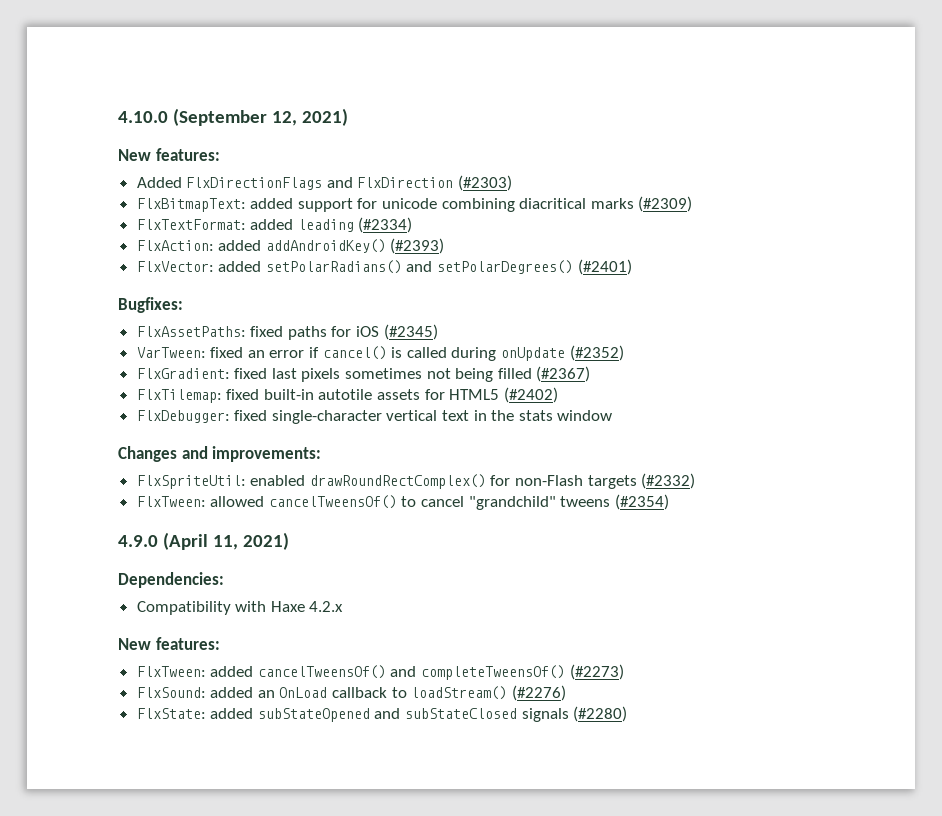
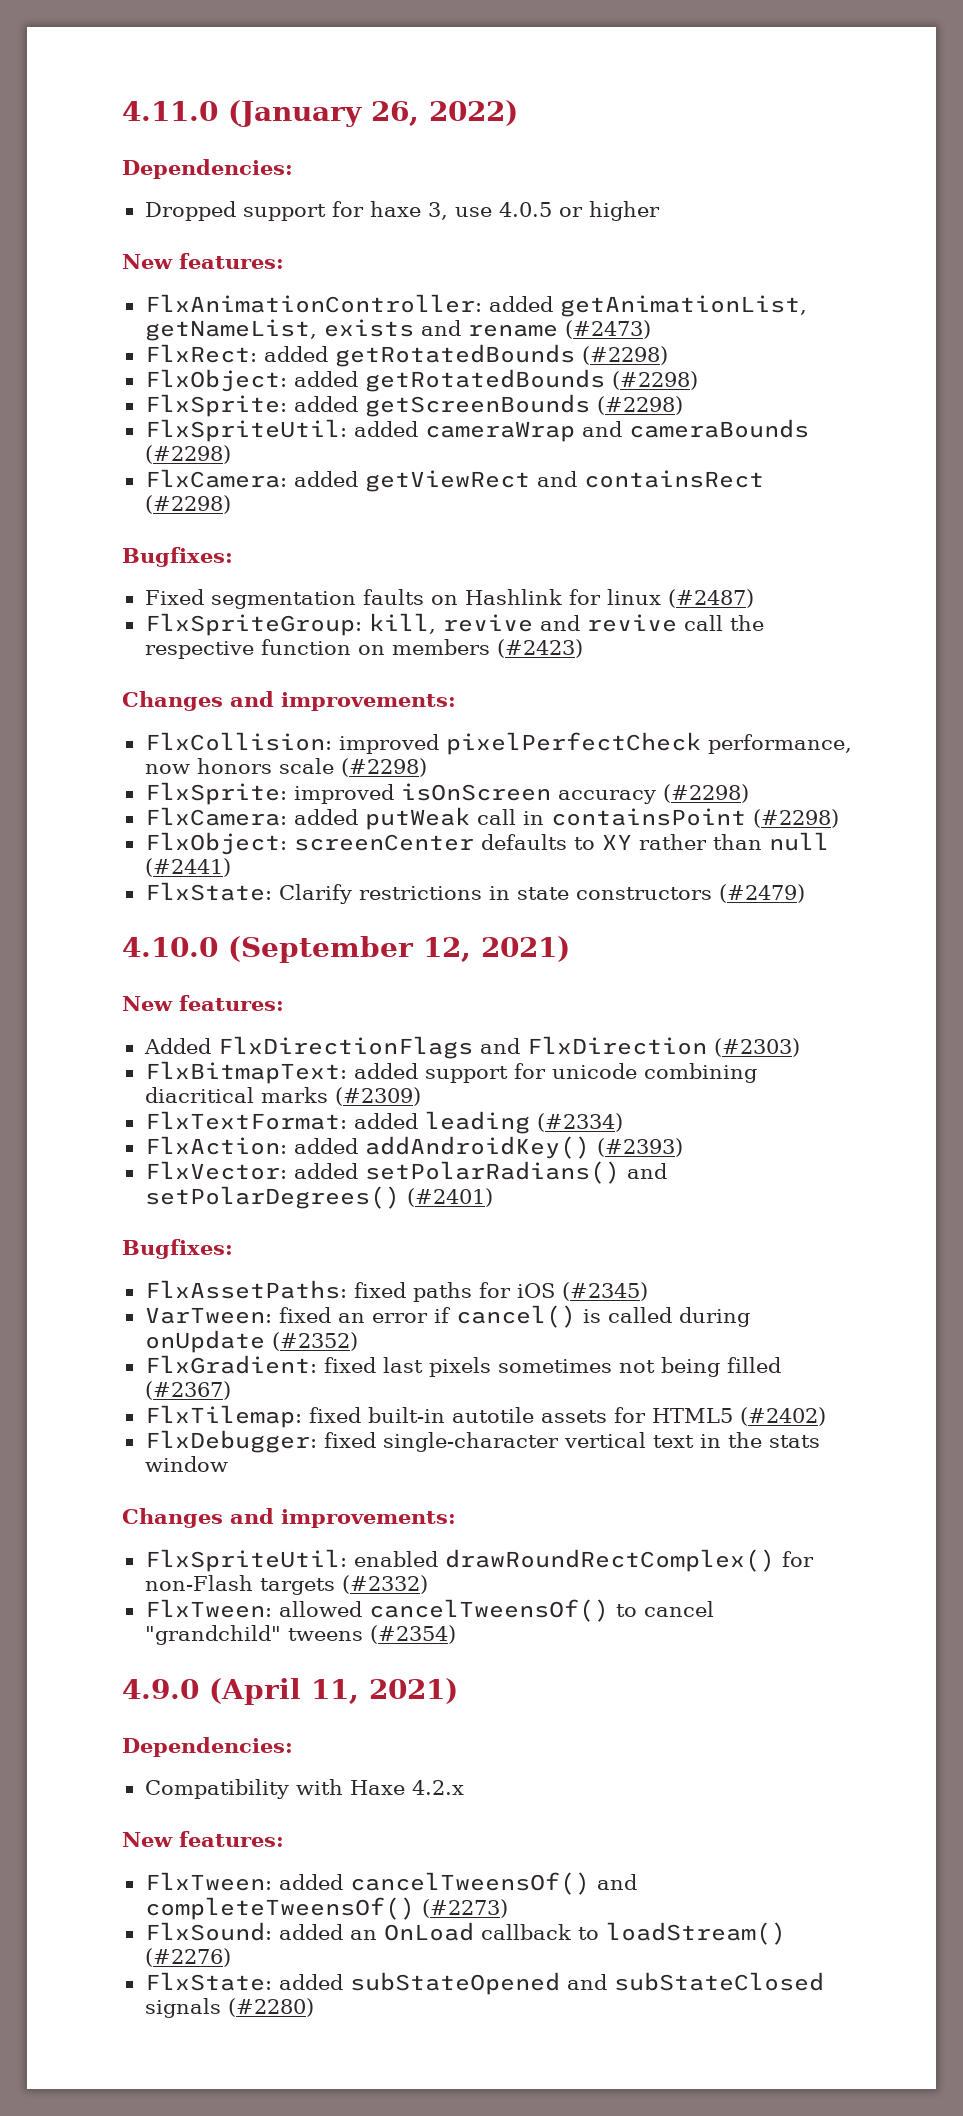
(118, 117) none -> [122,100,518,127] [122,159,293,179] [144,201,660,221] [122,253,284,269] [144,294,807,317] [144,319,651,341] [144,344,668,367] [144,369,698,392] [144,394,683,417] [144,419,809,442] [144,445,231,464] [144,469,764,492] [144,495,231,514] [122,547,233,567] [144,589,754,609] [144,613,764,636] [144,639,583,659] [122,691,456,711] [144,732,852,755] [144,758,427,777] [144,782,749,805] [144,807,839,830] [144,832,829,855] [144,858,231,877] [144,882,805,904] 4.11.0 (January 26, 2022) // Dependencies: // Dropped support for haxe 3, use 4.0.5 or higher // New features: // FlxAnimationController: added getAnimationList, getNameList, exists and rename (#2473) // FlxRect: added getRotatedBounds (#2298) // FlxObject: added getRotatedBounds (#2298) // FlxSprite: added getScreenBounds (#2298) // FlxSpriteUtil: added cameraWrap and cameraBounds (#2298) // FlxCamera: added getViewRect and containsRect (#2298) // Bugfixes: // Fixed segmentation faults on Hashlink for linux (#2487) // FlxSpriteGroup: kill, revive and revive call the respective function on members (#2423) // Changes and improvements: // FlxCollision: improved pixelPerfectCheck performance, now honors scale (#2298) // FlxSprite: improved isOnScreen accuracy (#2298) // FlxCamera: added putWeak call in containsPoint (#2298) // FlxObject: screenCenter defaults to XY rather than null (#2441) // FlxState: Clarify restrictions in state constructors (#2479) //

